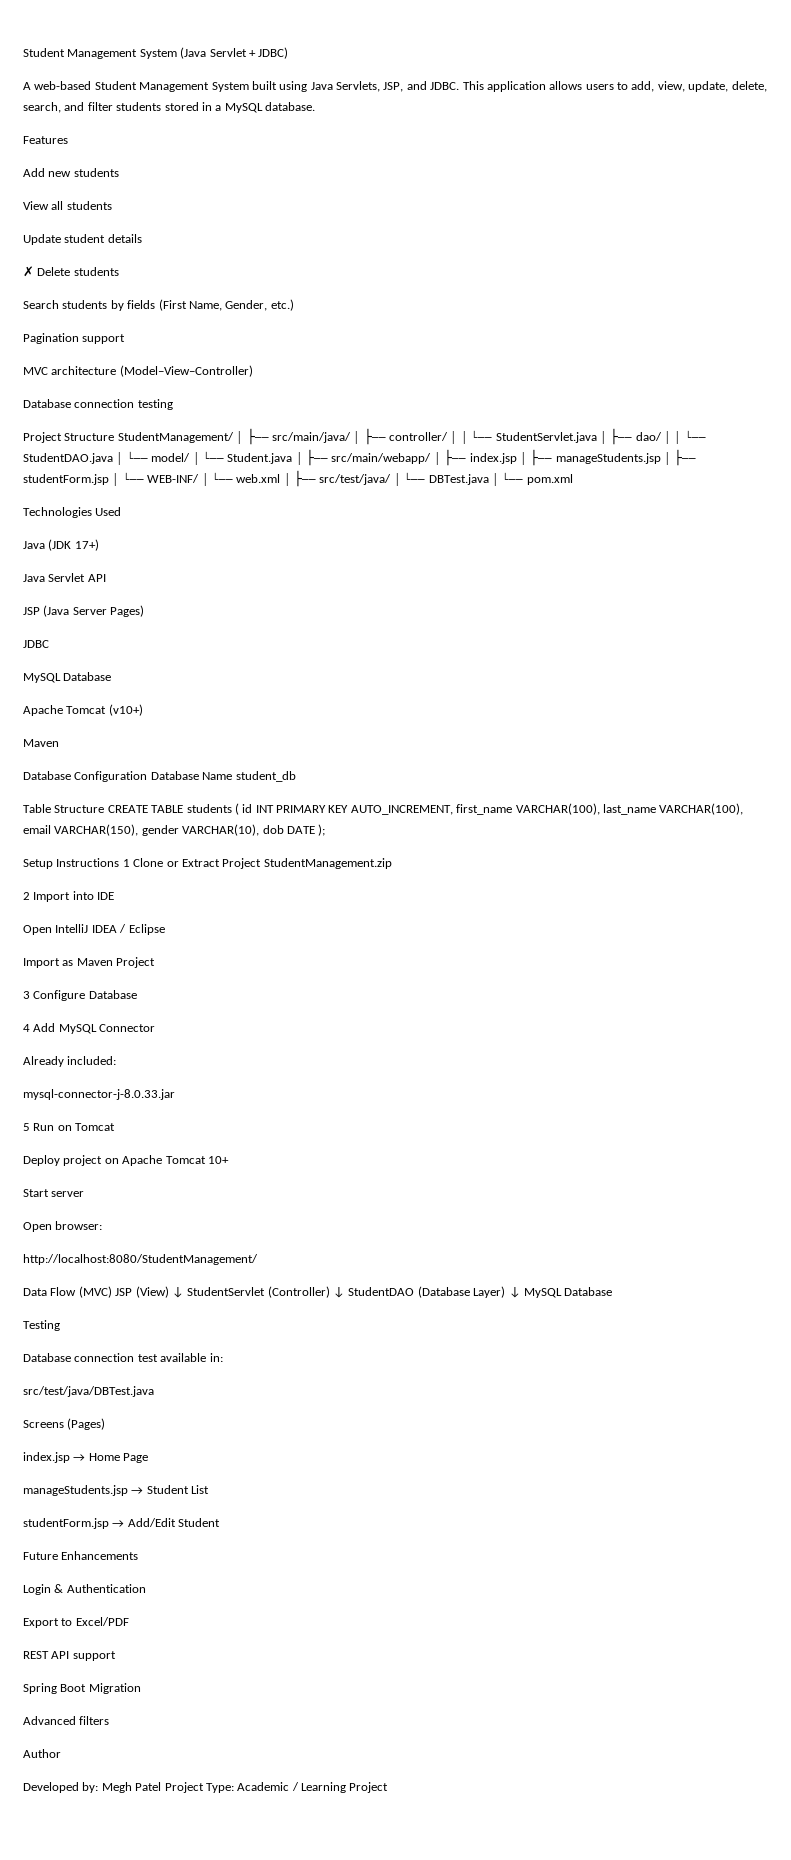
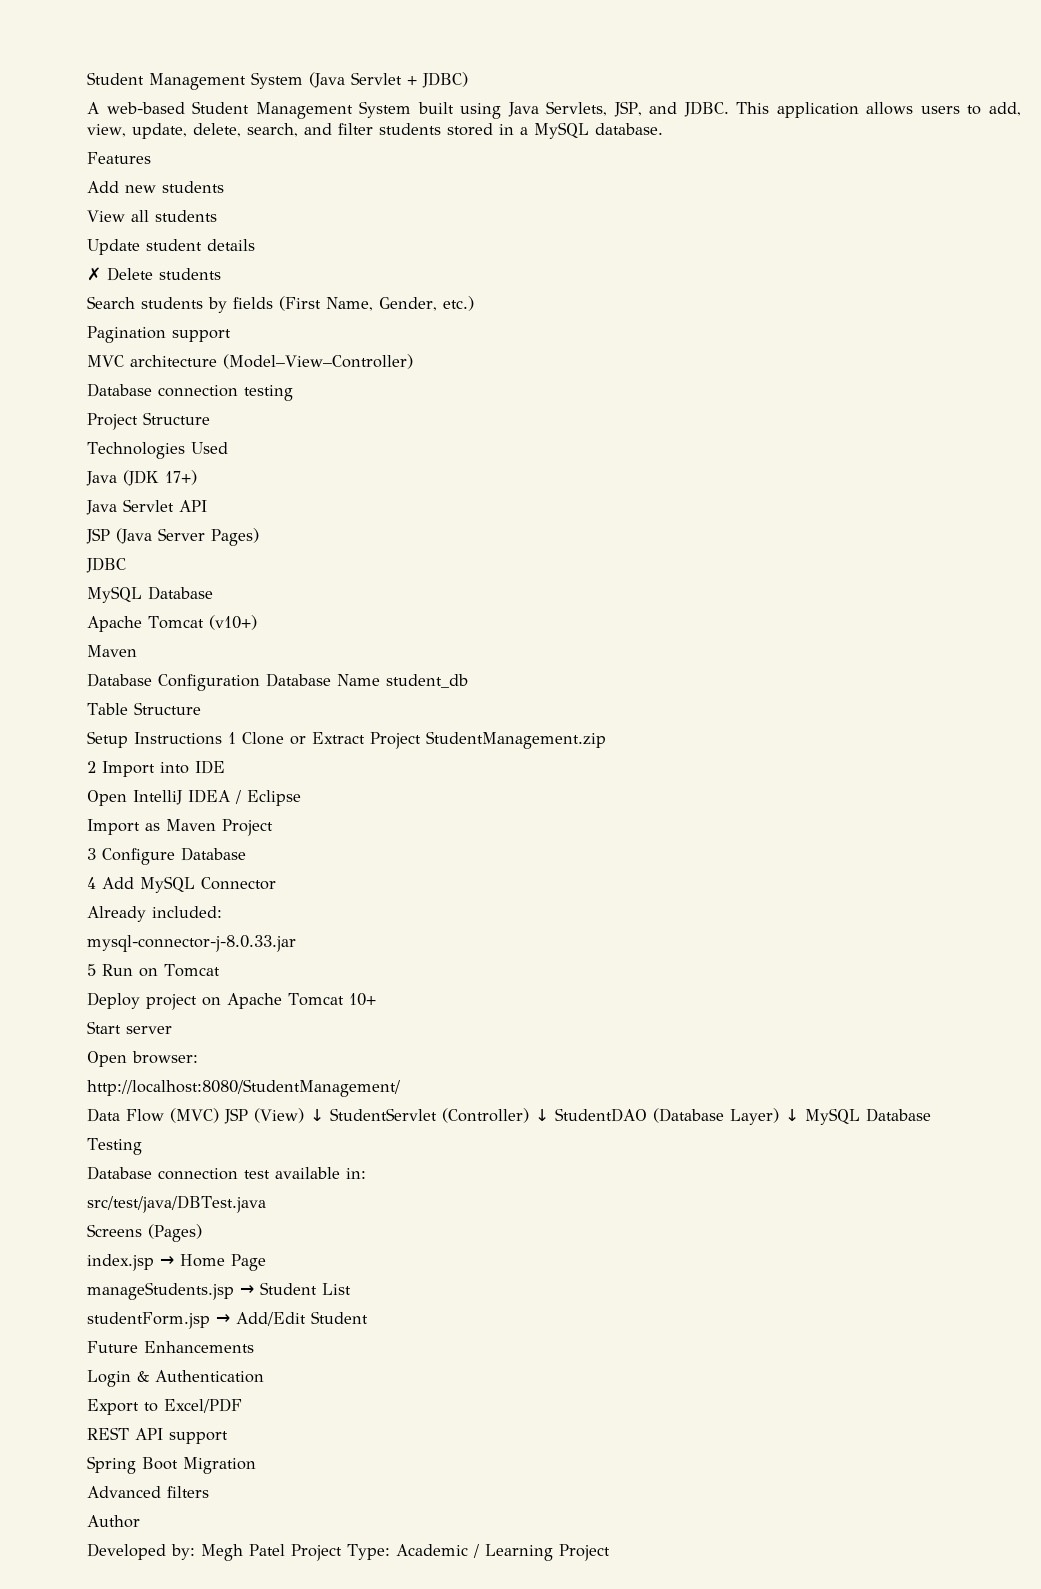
[117,428,706,445] [23,449,697,466] [23,470,573,487] StudentManagement/ │ ├── src/main/java/ │ ├── controller/ │ │ └── StudentServlet.java │ ├── dao/ │ │ └── StudentDAO.java │ └── model/ │ └── Student.java │ ├── src/main/webapp/ │ ├── index.jsp │ ├── manageStudents.jsp │ ├── studentForm.jsp │ └── WEB-INF/ │ └── web.xml │ ├── src/test/java/ │ └── DBTest.java │ └── pom.xml -> (210, 418) none
[107,803,744,815] [23,824,326,836] CREATE TABLE students ( id INT PRIMARY KEY AUTO_INCREMENT, first_name VARCHAR(100), last_name VARCHAR(100), email VARCHAR(150), gender VARCHAR(10), dob DATE ); -> (201, 708) none

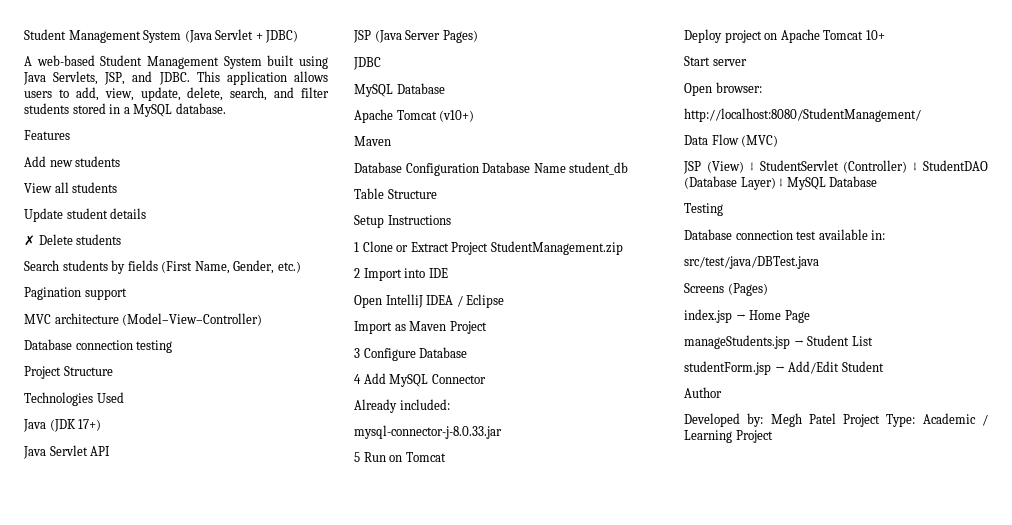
(222, 738) none -> (451, 220) //
(219, 1115) none -> (779, 141) //
[87,1341,254,1353] [87,1370,264,1387] [87,1398,242,1415] [87,1427,228,1444] [87,1456,256,1474] [87,1486,209,1498] // Future Enhancements // Login & Authentication // Export to Excel/PDF // REST API support // Spring Boot Migration // Advanced filters -> (884, 366) none

